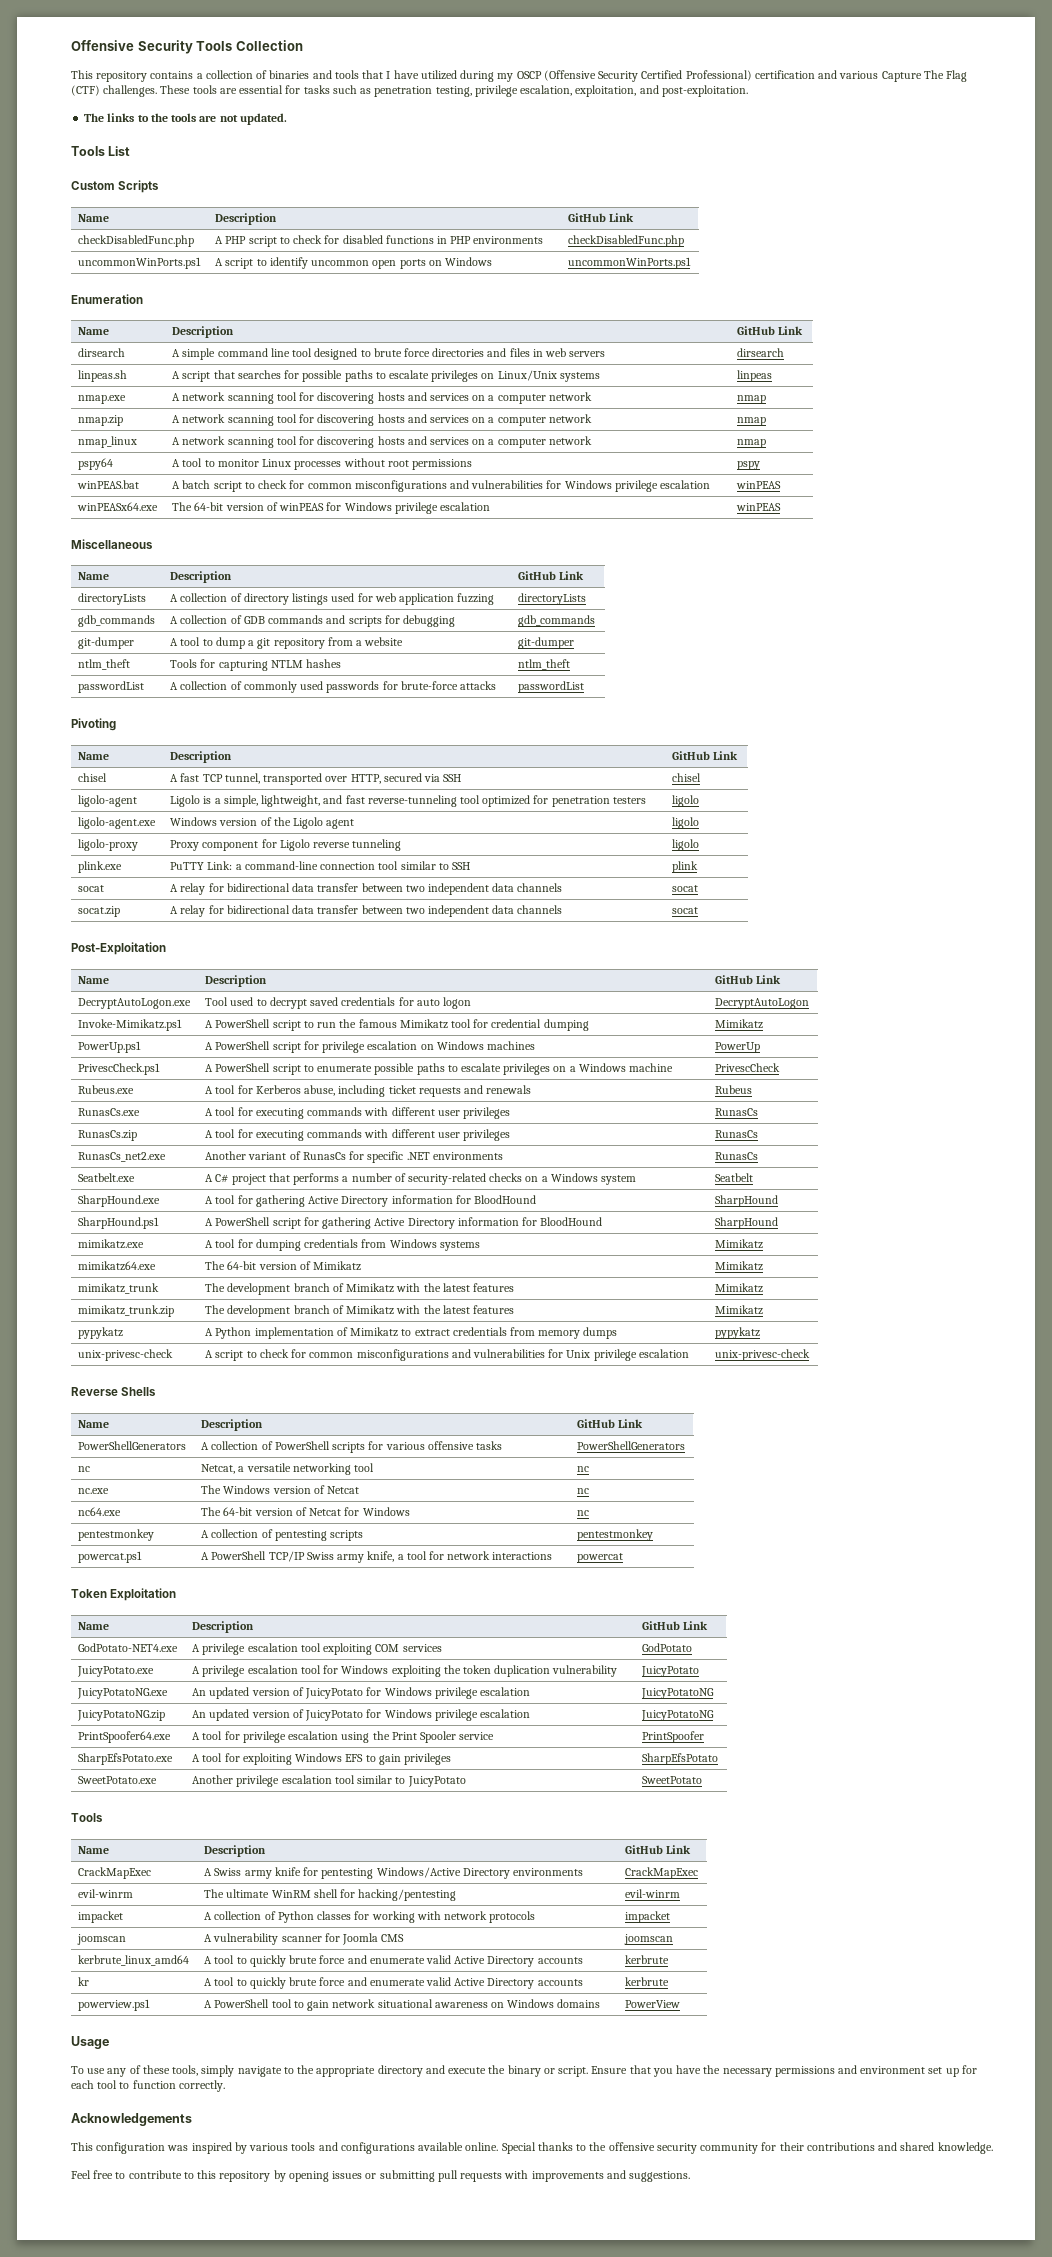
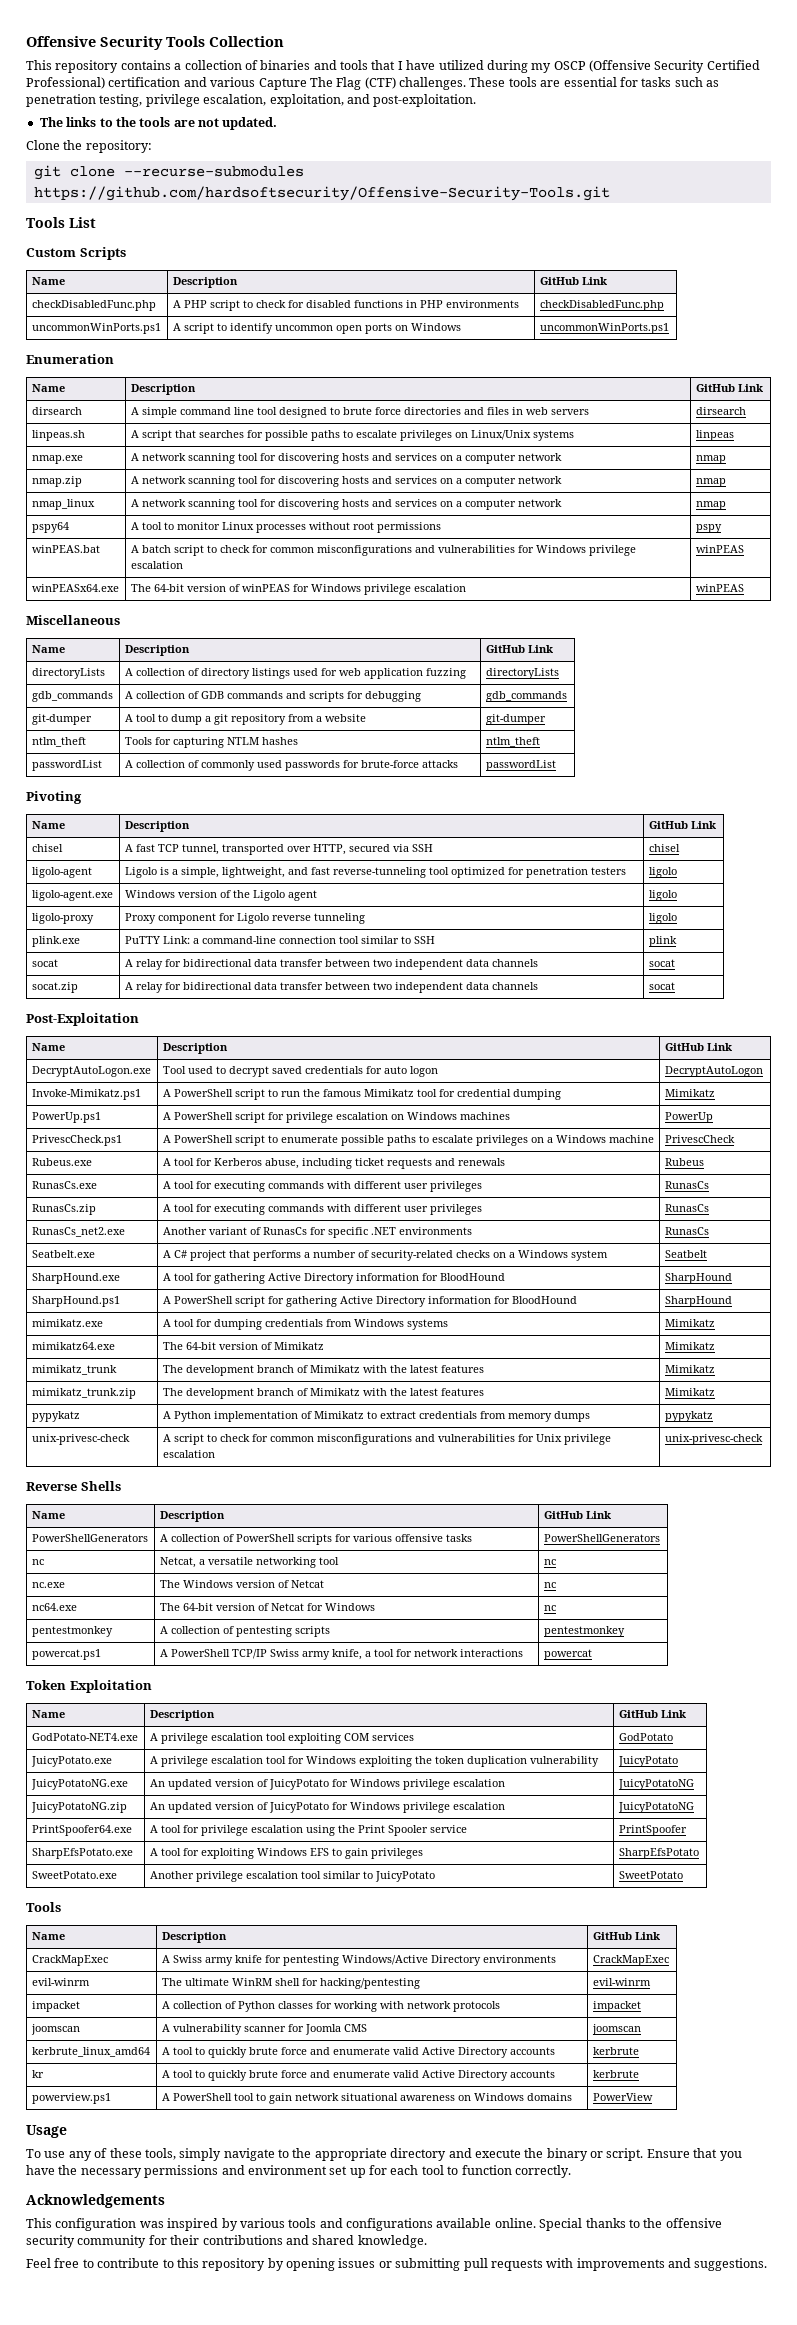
(287, 119) none -> [26,140,152,153] [33,165,304,180] [33,186,610,201] // Clone the repository: // git clone --recurse-submodules https://github.com/hardsoftsecurity/Offensive-Security-Tools.git

